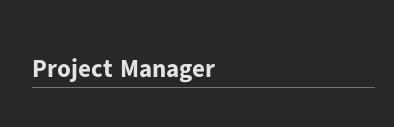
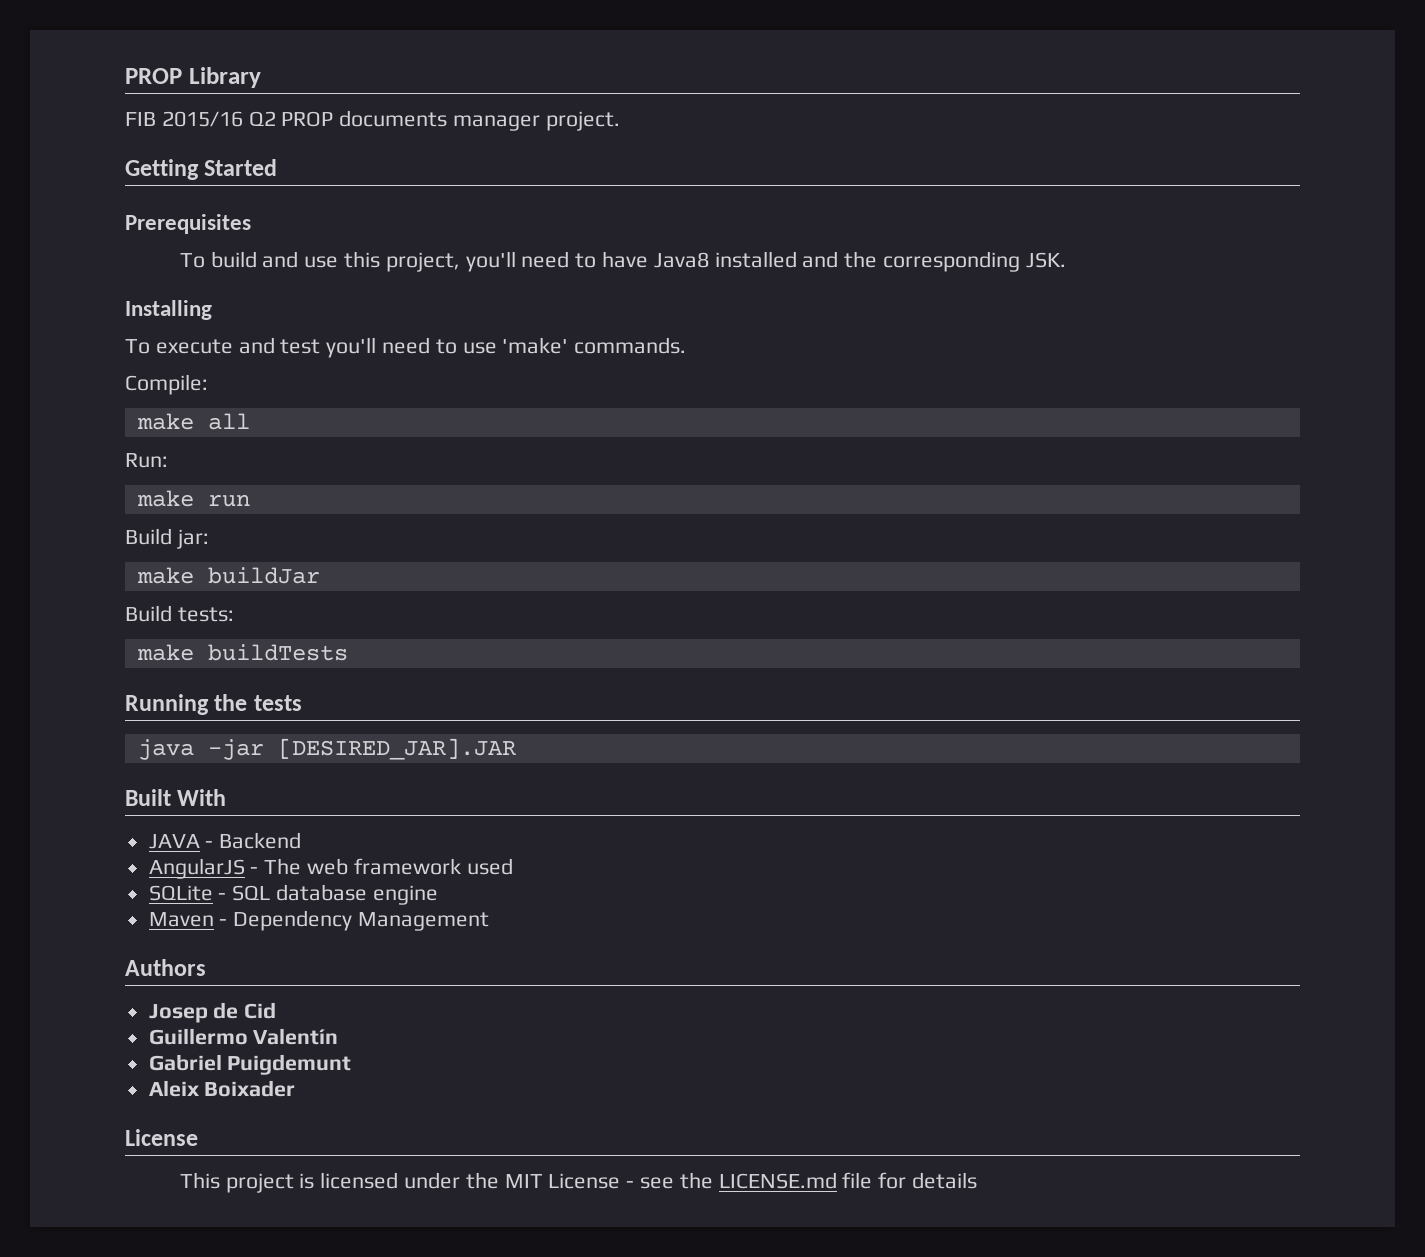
[32,58,215,83] Project Manager -> [125,67,261,88] [125,110,620,131] [125,159,278,180] [125,214,251,234] [179,251,1066,272] [125,300,212,320] [125,337,687,358] [125,374,208,395] [136,413,250,430] [125,453,168,468] [136,490,250,507] [125,528,209,549] [136,567,320,584] [125,605,234,622] [136,644,348,661] [125,694,302,715] [137,738,516,760] [125,789,227,806] [148,832,302,849] [148,858,513,879] [148,884,438,905] [148,910,490,931] [125,959,206,976] [148,1002,277,1023] [148,1028,339,1045] [148,1054,352,1075] [148,1080,296,1097] [125,1129,198,1146] [179,1172,978,1193] PROP Library // FIB 2015/16 Q2 PROP documents manager project. // Getting Started // Prerequisites // To build and use this project, you'll need to have Java8 installed and the corresponding JSK. // Installing // To execute and test you'll need to use 'make' commands. // Compile: // make all // Run: // make run // Build jar: // make buildJar // Build tests: // make buildTests // Running the tests // java -jar [DESIRED_JAR].JAR // Built With // JAVA - Backend // AngularJS - The web framework used // SQLite - SQL database engine // Maven - Dependency Management // Authors // Josep de Cid // Guillermo Valentín // Gabriel Puigdemunt // Aleix Boixader // License // This project is licensed under the MIT License - see the LICENSE.md file for details

